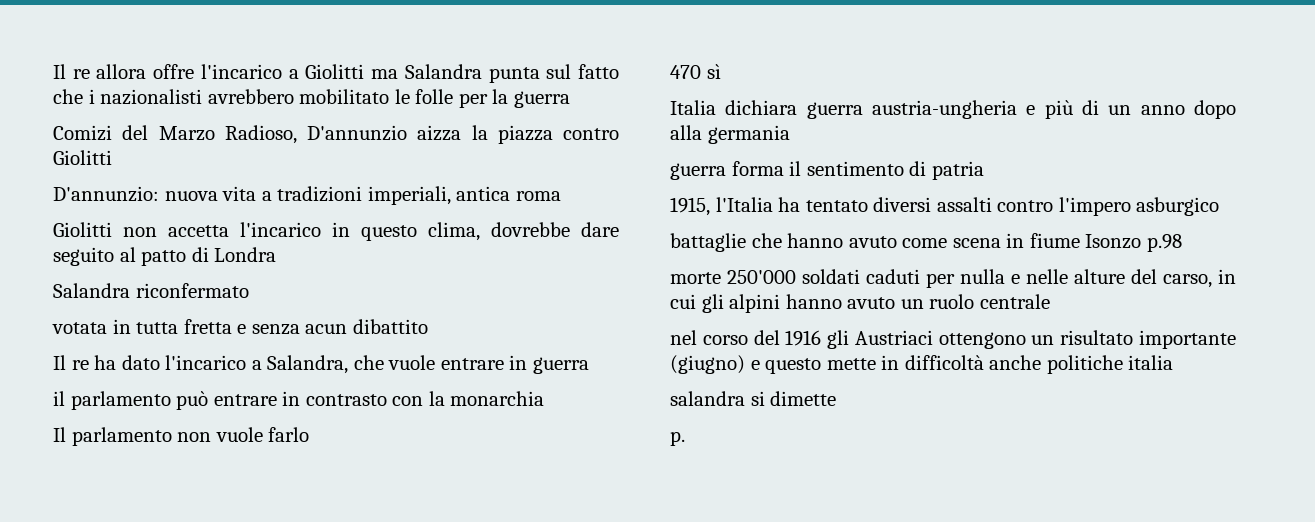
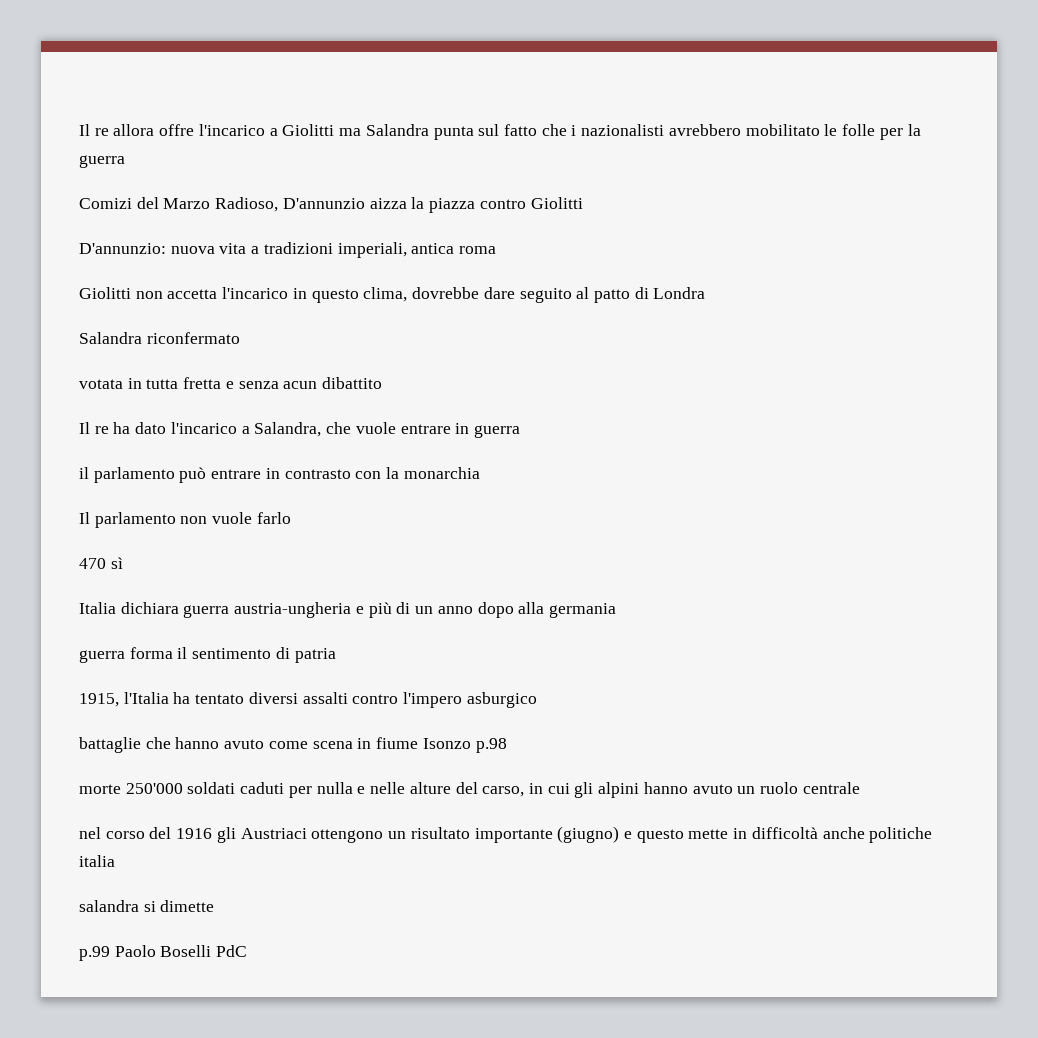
[670,431,685,446] p. -> [79,945,248,961] p.99 Paolo Boselli PdC

